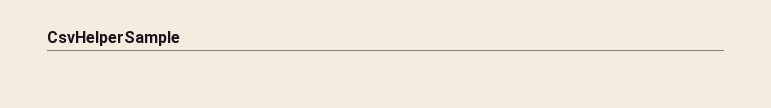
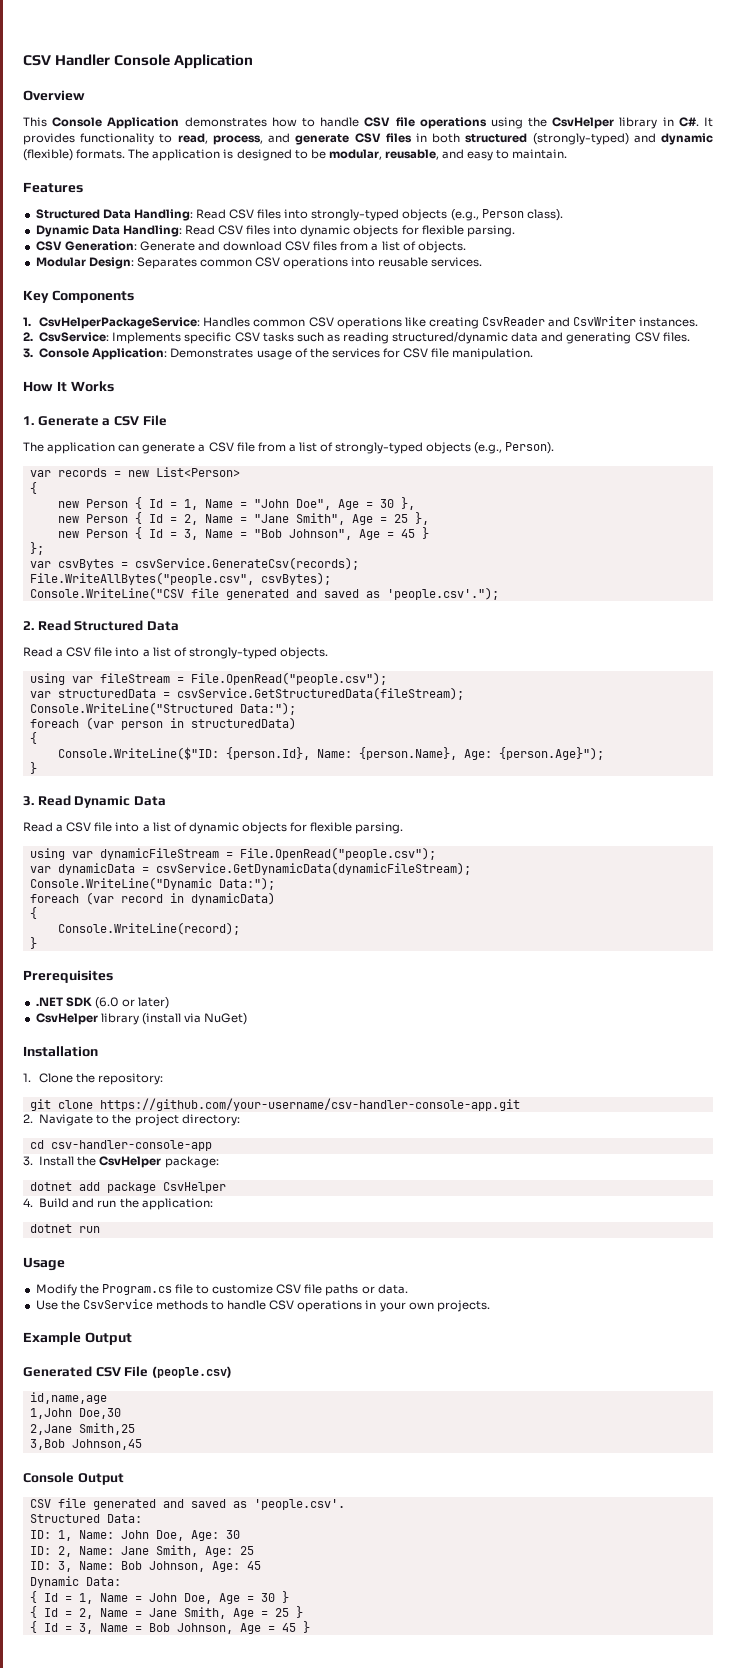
[47,31,180,46] CsvHelperSample -> [23,54,254,69] [23,90,85,101] [23,117,713,129] [23,133,713,145] [23,149,568,161] [23,182,83,193] [35,209,563,221] [35,225,515,237] [35,241,466,253] [35,257,483,269] [23,290,134,303] [23,316,699,329] [23,332,690,344] [23,348,534,360] [23,381,114,392] [23,415,167,426] [23,442,555,454] [29,467,240,477] [29,482,37,494] [57,497,415,510] [57,512,429,525] [57,527,429,540] [29,542,44,555] [29,557,359,570] [29,572,331,585] [29,587,499,600] [23,620,179,631] [23,647,328,659] [29,672,387,685] [29,687,464,700] [29,702,296,715] [29,717,296,730] [29,732,37,744] [57,747,604,760] [29,762,37,774] [23,795,166,808] [23,822,404,834] [29,847,436,860] [29,862,471,875] [29,877,275,890] [29,892,275,905] [29,907,37,919] [57,922,240,935] [29,937,37,949] [23,970,113,983] [35,997,170,1009] [35,1013,248,1025] [23,1046,98,1057] [23,1073,164,1085] [29,1098,520,1111] [23,1114,240,1126] [29,1140,212,1151] [23,1156,219,1168] [29,1182,226,1193] [23,1198,213,1210] [29,1224,100,1233] [23,1257,65,1271] [35,1284,408,1296] [35,1299,490,1312] [23,1332,132,1345] [23,1366,232,1378] [29,1392,107,1404] [29,1408,121,1419] [29,1423,135,1435] [29,1439,142,1450] [23,1472,124,1485] [29,1498,345,1510] [29,1514,142,1523] [29,1530,240,1541] [29,1545,254,1557] [29,1561,261,1572] [29,1576,121,1588] [29,1591,289,1604] [29,1606,303,1619] [29,1621,310,1634] CSV Handler Console Application // Overview // This Console Application demonstrates how to handle CSV file operations using the CsvHelper library in C#. It provides functionality to read, process, and generate CSV files in both structured (strongly-typed) and dynamic (flexible) formats. The application is designed to be modular, reusable, and easy to maintain. // Features // Structured Data Handling: Read CSV files into strongly-typed objects (e.g., Person class). // Dynamic Data Handling: Read CSV files into dynamic objects for flexible parsing. // CSV Generation: Generate and download CSV files from a list of objects. // Modular Design: Separates common CSV operations into reusable services. // Key Components // 1. CsvHelperPackageService: Handles common CSV operations like creating CsvReader and CsvWriter instances. // 2. CsvService: Implements specific CSV tasks such as reading structured/dynamic data and generating CSV files. // 3. Console Application: Demonstrates usage of the services for CSV file manipulation. // How It Works // 1. Generate a CSV File // The application can generate a CSV file from a list of strongly-typed objects (e.g., Person). // var records = new List<Person> // { // new Person { Id = 1, Name = "John Doe", Age = 30 }, // new Person { Id = 2, Name = "Jane Smith", Age = 25 }, // new Person { Id = 3, Name = "Bob Johnson", Age = 45 } // }; // var csvBytes = csvService.GenerateCsv(records); // File.WriteAllBytes("people.csv", csvBytes); // Console.WriteLine("CSV file generated and saved as 'people.csv'."); // 2. Read Structured Data // Read a CSV file into a list of strongly-typed objects. // using var fileStream = File.OpenRead("people.csv"); // var structuredData = csvService.GetStructuredData(fileStream); // Console.WriteLine("Structured Data:"); // foreach (var person in structuredData) // { // Console.WriteLine($"ID: {person.Id}, Name: {person.Name}, Age: {person.Age}"); // } // 3. Read Dynamic Data // Read a CSV file into a list of dynamic objects for flexible parsing. // using var dynamicFileStream = File.OpenRead("people.csv"); // var dynamicData = csvService.GetDynamicData(dynamicFileStream); // Console.WriteLine("Dynamic Data:"); // foreach (var record in dynamicData) // { // Console.WriteLine(record); // } // Prerequisites // .NET SDK (6.0 or later) // CsvHelper library (install via NuGet) // Installation // 1. Clone the repository: // git clone https://github.com/your-username/csv-handler-console-app.git // 2. Navigate to the project directory: // cd csv-handler-console-app // 3. Install the CsvHelper package: // dotnet add package CsvHelper // 4. Build and run the application: // dotnet run // Usage // Modify the Program.cs file to customize CSV file paths or data. // Use the CsvService methods to handle CSV operations in your own projects. // Example Output // Generated CSV File (people.csv) // id,name,age // 1,John Doe,30 // 2,Jane Smith,25 // 3,Bob Johnson,45 // Console Output // CSV file generated and saved as 'people.csv'. // Structured Data: // ID: 1, Name: John Doe, Age: 30 // ID: 2, Name: Jane Smith, Age: 25 // ID: 3, Name: Bob Johnson, Age: 45 // Dynamic Data: // { Id = 1, Name = John Doe, Age = 30 } // { Id = 2, Name = Jane Smith, Age = 25 } // { Id = 3, Name = Bob Johnson, Age = 45 }

